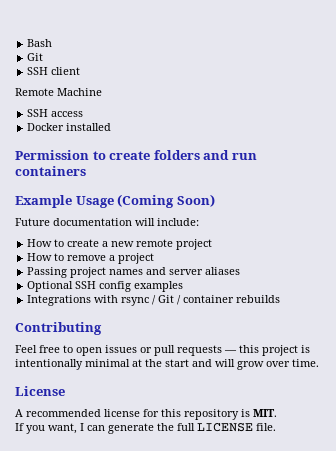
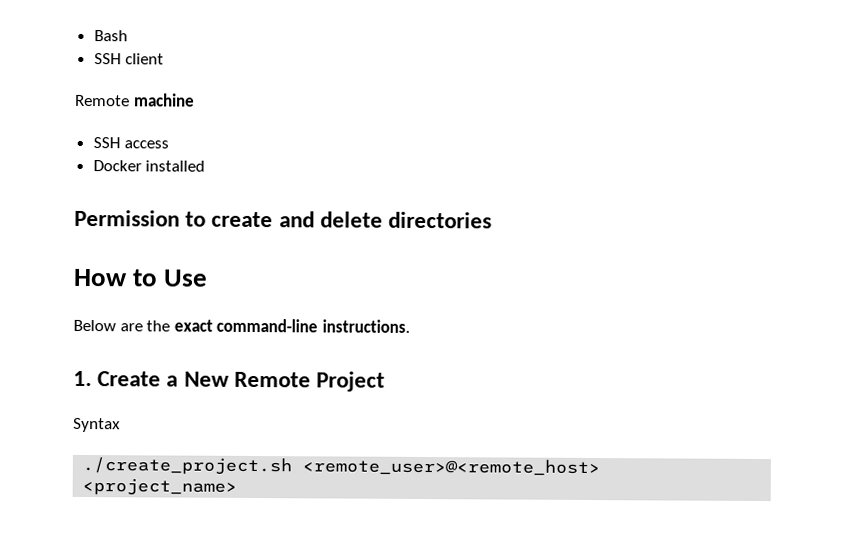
[27,53,44,61] // Git -> (128, 36) none
[57,88,102,96] Machine -> [133,93,195,107] machine
[153,150,257,160] [15,166,86,176] [15,194,215,208] [15,218,199,226] [27,239,213,250] [27,253,155,264] [27,267,241,278] [27,281,184,292] [27,295,281,306] [15,322,102,335] [15,345,310,356] [15,359,319,370] [15,386,65,396] [15,409,277,420] [15,423,276,434] folders and run containers // Example Usage (Coming Soon) // Future documentation will include: // How to create a new remote project // How to remove a project // Passing project names and server aliases // Optional SSH config examples // Integrations with rsync / Git / container rebuilds // Contributing // Feel free to open issues or pull requests — this project is intentionally minimal at the start and will grow over time. // License // A recommended license for this repository is MIT. // If you want, I can generate the full LICENSE file. -> [278,211,493,229] [73,268,209,287] [73,318,410,333] [73,370,386,392] [73,417,121,433] [82,456,601,477] [82,477,238,496] and delete directories // How to Use // Below are the exact command-line instructions. // 1. Create a New Remote Project // Syntax // ./create_project.sh <remote_user>@<remote_host> <project_name>

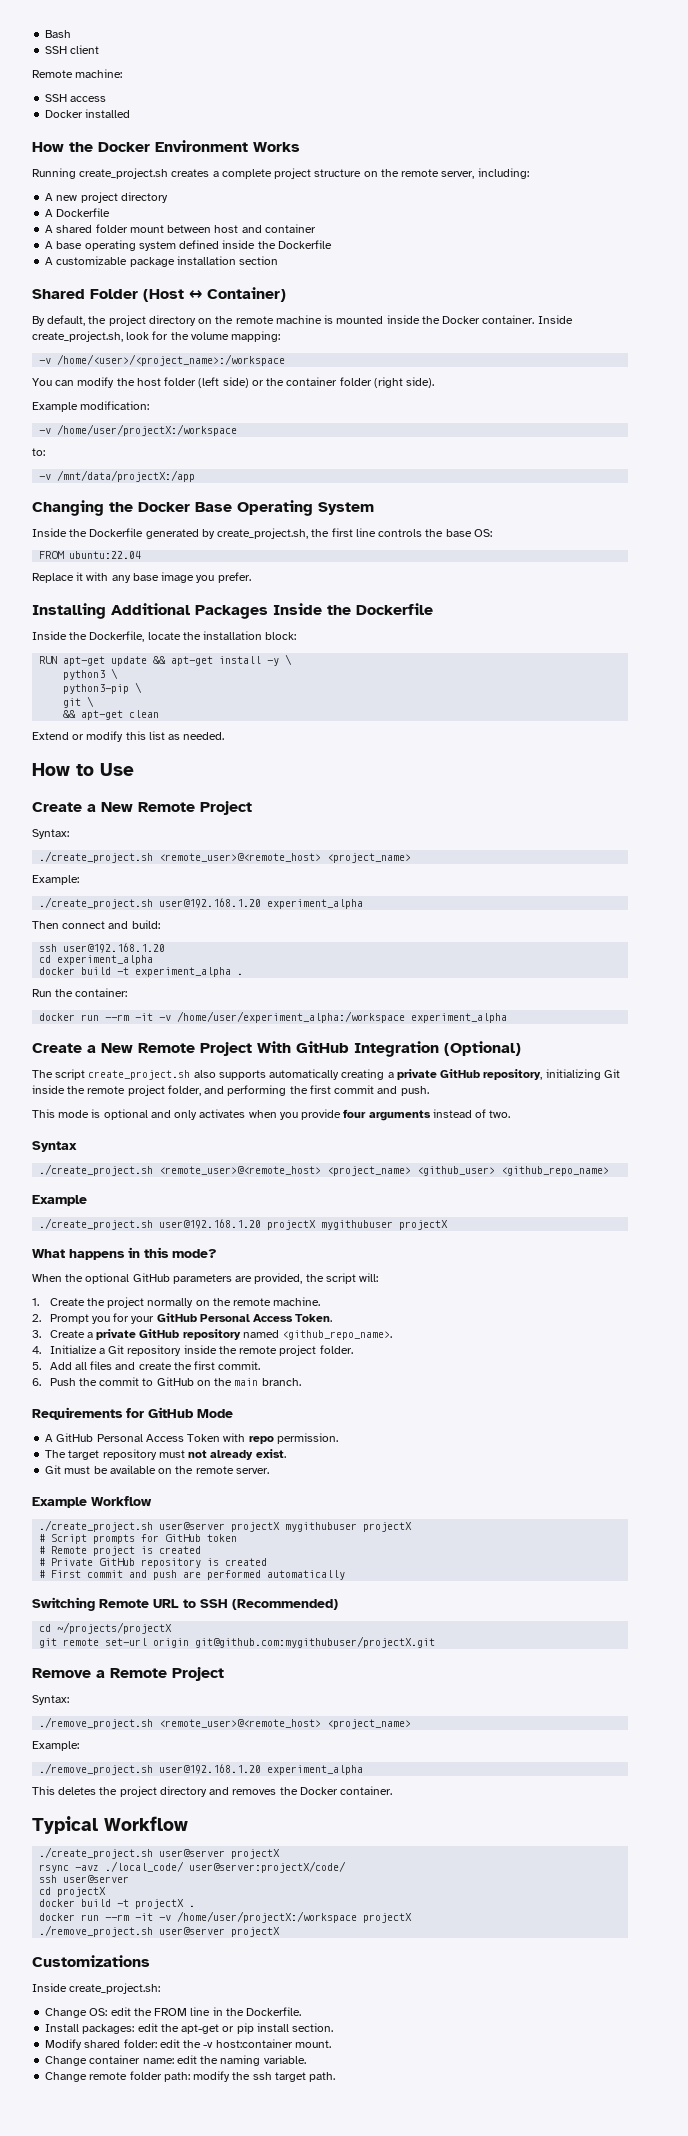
[133,93,195,107] machine -> [75,69,123,78] machine:
[74,209,493,229] [73,268,209,287] [73,318,410,333] [73,370,92,387] Permission to create and delete directories // How to Use // Below are the exact command-line instructions. // 1. -> [32,140,300,152] [32,168,529,179] [45,192,168,203] [45,208,111,217] [45,224,316,233] [45,240,332,251] [45,256,279,267] [32,287,286,302] [32,315,573,326] [32,331,281,342] [39,354,286,366] [32,377,435,388] [32,401,150,412] [39,424,238,436] [32,448,45,456] [39,470,196,482] [32,500,374,516] [32,528,492,539] [39,551,142,559] [32,572,251,583] [32,603,433,619] [32,631,297,642] [39,654,293,666] [63,668,119,680] [63,682,143,694] [63,696,95,708] [63,710,160,720] [32,731,225,742] [32,763,134,776] How the Docker Environment Works // Running create_project.sh creates a complete project structure on the remote server, including: // A new project directory // A Dockerfile // A shared folder mount between host and container // A base operating system defined inside the Dockerfile // A customizable package installation section // Shared Folder (Host ↔ Container) // By default, the project directory on the remote machine is mounted inside the Docker container. Inside create_project.sh, look for the volume mapping: // -v /home/<user>/<project_name>:/workspace // You can modify the host folder (left side) or the container folder (right side). // Example modification: // -v /home/user/projectX:/workspace // to: // -v /mnt/data/projectX:/app // Changing the Docker Base Operating System // Inside the Dockerfile generated by create_project.sh, the first line controls the base OS: // FROM ubuntu:22.04 // Replace it with any base image you prefer. // Installing Additional Packages Inside the Dockerfile // Inside the Dockerfile, locate the installation block: // RUN apt-get update && apt-get install -y \ // python3 \ // python3-pip \ // git \ // && apt-get clean // Extend or modify this list as needed. // How to Use //
[73,417,121,433] [82,456,601,477] [82,477,238,496] Syntax // ./create_project.sh <remote_user>@<remote_host> <project_name> -> [32,829,69,839] [39,851,412,863] [32,875,79,885] [39,897,364,909] [32,920,160,929] [39,943,166,953] [39,955,154,965] [39,967,244,977] [32,988,128,997] [39,1011,508,1023] [32,1041,521,1057] [32,1069,620,1080] [32,1085,429,1096] [32,1109,511,1121] [32,1141,77,1152] [39,1164,610,1176] [32,1195,87,1206] [39,1218,449,1230] [32,1247,217,1260] [32,1273,379,1284] [32,1297,321,1308] [32,1313,333,1324] [32,1329,393,1340] [32,1345,353,1356] [32,1361,261,1370] [32,1377,301,1386] [32,1407,233,1420] [45,1433,338,1444] [45,1449,286,1460] [45,1465,269,1474] [32,1496,152,1508] [39,1520,413,1532] [39,1534,238,1544] [39,1546,202,1556] [39,1558,268,1568] [39,1570,346,1580] [32,1597,338,1611] [39,1622,173,1634] [39,1636,436,1648] [32,1667,224,1681] [32,1695,69,1705] [39,1717,412,1729] [32,1741,79,1751] [39,1763,364,1775] [32,1786,393,1797] [32,1816,188,1834] [39,1847,281,1859] [39,1861,347,1873] [39,1875,130,1883] [39,1887,107,1897] [39,1899,196,1909] [39,1911,413,1923] [39,1925,281,1937] [32,1955,150,1967] [32,1983,161,1994] [45,2007,302,2018] [45,2023,334,2034] [45,2039,331,2050] [45,2055,306,2066] [45,2071,336,2082] Syntax: // ./create_project.sh <remote_user>@<remote_host> <project_name> // Example: // ./create_project.sh user@192.168.1.20 experiment_alpha // Then connect and build: // ssh user@192.168.1.20 // cd experiment_alpha // docker build -t experiment_alpha . // Run the container: // docker run --rm -it -v /home/user/experiment_alpha:/workspace experiment_alpha // Create a New Remote Project With GitHub Integration (Optional) // The script create_project.sh also supports automatically creating a private GitHub repository, initializing Git inside the remote project folder, and performing the first commit and push. // This mode is optional and only activates when you provide four arguments instead of two. // Syntax // ./create_project.sh <remote_user>@<remote_host> <project_name> <github_user> <github_repo_name> // Example // ./create_project.sh user@192.168.1.20 projectX mygithubuser projectX // What happens in this mode? // When the optional GitHub parameters are provided, the script will: // 1. Create the project normally on the remote machine. // 2. Prompt you for your GitHub Personal Access Token. // 3. Create a private GitHub repository named <github_repo_name>. // 4. Initialize a Git repository inside the remote project folder. // 5. Add all files and create the first commit. // 6. Push the commit to GitHub on the main branch. // Requirements for GitHub Mode // A GitHub Personal Access Token with repo permission. // The target repository must not already exist. // Git must be available on the remote server. // Example Workflow // ./create_project.sh user@server projectX mygithubuser projectX // # Script prompts for GitHub token // # Remote project is created // # Private GitHub repository is created // # First commit and push are performed automatically // Switching Remote URL to SSH (Recommended) // cd ~/projects/projectX // git remote set-url origin git@github.com:mygithubuser/projectX.git // Remove a Remote Project // Syntax: // ./remove_project.sh <remote_user>@<remote_host> <project_name> // Example: // ./remove_project.sh user@192.168.1.20 experiment_alpha // This deletes the project directory and removes the Docker container. // Typical Workflow // ./create_project.sh user@server projectX // rsync -avz ./local_code/ user@server:projectX/code/ // ssh user@server // cd projectX // docker build -t projectX . // docker run --rm -it -v /home/user/projectX:/workspace projectX // ./remove_project.sh user@server projectX // Customizations // Inside create_project.sh: // Change OS: edit the FROM line in the Dockerfile. // Install packages: edit the apt-get or pip install section. // Modify shared folder: edit the -v host:container mount. // Change container name: edit the naming variable. // Change remote folder path: modify the ssh target path.

